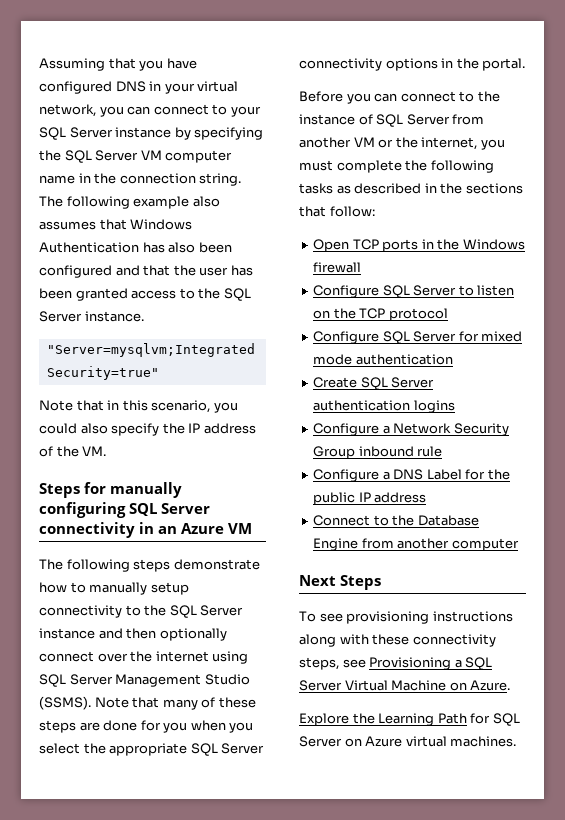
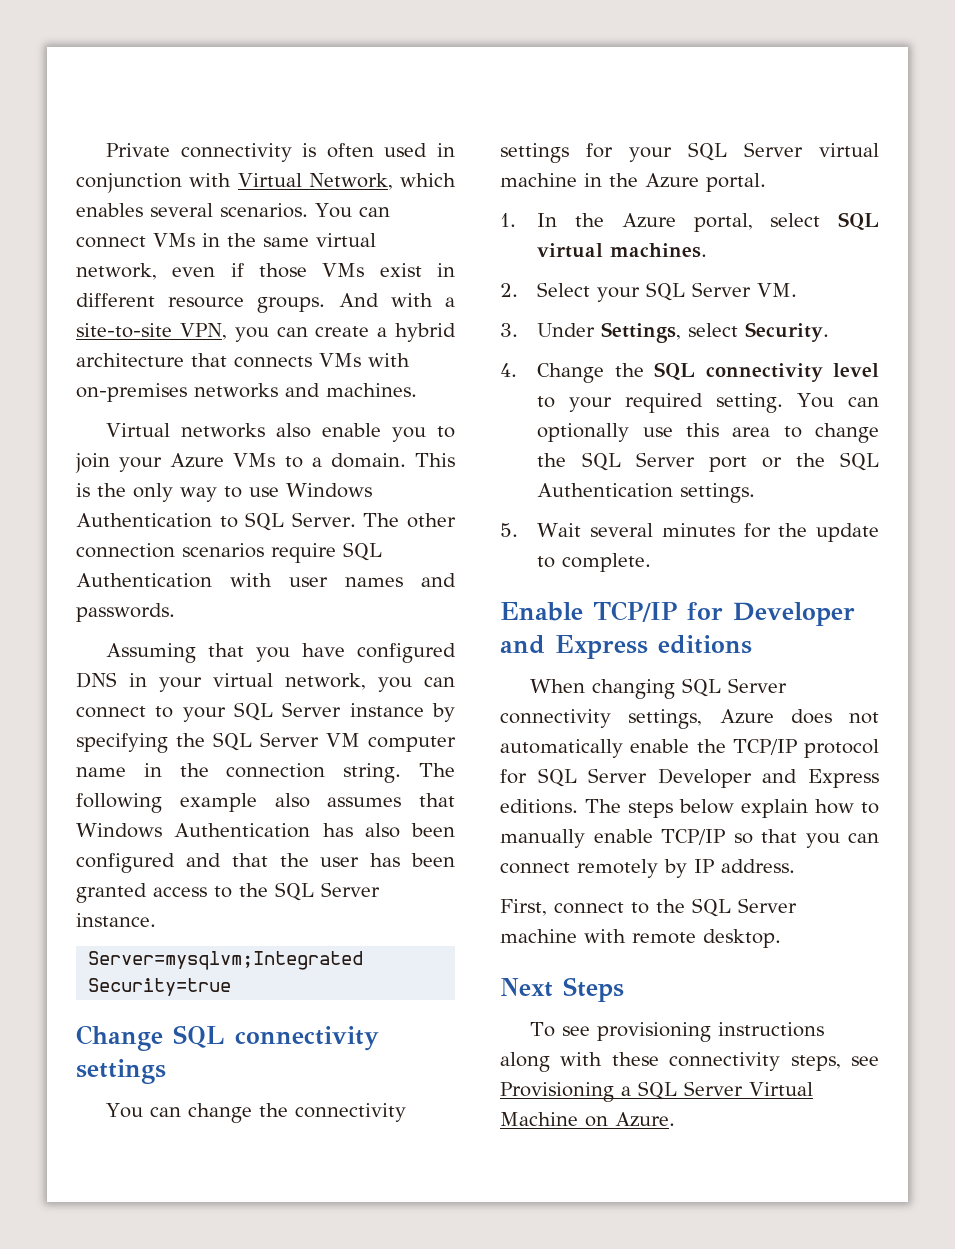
(39, 64) none -> [106,143,455,162] [76,173,456,193] [76,203,390,218] [76,233,376,248] [76,263,455,280] [76,293,455,313] [76,323,456,342] [76,353,410,368] [76,383,417,402] [106,423,455,442] [75,453,455,473] [76,483,372,502] [76,512,456,531] [76,542,382,563] [76,573,456,588] [76,603,175,622] Private connectivity is often used in conjunction with Virtual Network, which enables several scenarios. You can connect VMs in the same virtual network, even if those VMs exist in different resource groups. And with a site-to-site VPN, you can create a hybrid architecture that connects VMs with on-premises networks and machines. // Virtual networks also enable you to join your Azure VMs to a domain. This is the only way to use Windows Authentication to SQL Server. The other connection scenarios require SQL Authentication with user names and passwords. //
[46,343,255,357] [46,366,159,380] [39,400,238,413] [39,423,256,436] [39,446,107,457] [39,482,182,498] [39,502,210,518] [39,522,252,538] [39,559,260,572] [39,582,189,595] [39,605,244,618] [39,628,227,641] [39,651,249,664] [39,674,250,687] [39,696,256,710] [39,720,254,733] [39,743,265,756] [299,58,526,71] [299,91,500,104] [299,114,485,127] [299,137,505,150] [299,160,494,173] [299,183,523,194] [299,206,375,217] [313,239,525,252] [313,262,362,273] [313,285,515,298] [313,308,448,321] [313,331,523,344] [313,354,453,365] [313,377,435,390] [313,400,455,413] [313,423,509,436] [313,446,443,459] [313,469,510,482] [313,492,427,505] [313,515,479,526] [313,538,519,551] "Server=mysqlvm;Integrated Security=true" // Note that in this scenario, you could also specify the IP address of the VM. // Steps for manually configuring SQL Server connectivity in an Azure VM // The following steps demonstrate how to manually setup connectivity to the SQL Server instance and then optionally connect over the internet using SQL Server Management Studio (SSMS). Note that many of these steps are done for you when you select the appropriate SQL Server connectivity options in the portal. // Before you can connect to the instance of SQL Server from another VM or the internet, you must complete the following tasks as described in the sections that follow: // Open TCP ports in the Windows firewall // Configure SQL Server to listen on the TCP protocol // Configure SQL Server for mixed mode authentication // Create SQL Server authentication logins // Configure a Network Security Group inbound rule // Configure a DNS Label for the public IP address // Connect to the Database Engine from another computer -> [88,951,364,970] [88,978,232,996] [76,1025,379,1051] [76,1059,166,1084] [106,1103,407,1123] [500,142,879,163] [500,173,766,192] [500,212,879,232] [537,243,708,258] [500,282,798,302] [500,322,830,343] [500,362,879,383] [537,393,879,413] [537,423,879,443] [537,452,879,472] [537,483,756,503] [500,523,879,542] [537,553,652,572] [500,601,855,626] [500,635,752,659] [530,678,788,699] [500,709,879,729] [500,739,879,758] [500,768,879,788] [500,799,879,818] [500,829,879,848] [500,859,795,878] [500,898,797,917] [500,929,781,948] Server=mysqlvm;Integrated Security=true // Change SQL connectivity settings // You can change the connectivity settings for your SQL Server virtual machine in the Azure portal. // 1. In the Azure portal, select SQL virtual machines. // 2. Select your SQL Server VM. // 3. Under Settings, select Security. // 4. Change the SQL connectivity level to your required setting. You can optionally use this area to change the SQL Server port or the SQL Authentication settings. // 5. Wait several minutes for the update to complete. // Enable TCP/IP for Developer and Express editions // When changing SQL Server connectivity settings, Azure does not automatically enable the TCP/IP protocol for SQL Server Developer and Express editions. The steps below explain how to manually enable TCP/IP so that you can connect remotely by IP address. // First, connect to the SQL Server machine with remote desktop.
[299,713,520,726] [299,736,517,747] // Explore the Learning Path for SQL Server on Azure virtual machines. -> (675, 1119) none

